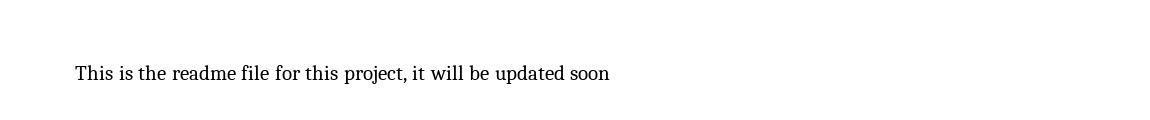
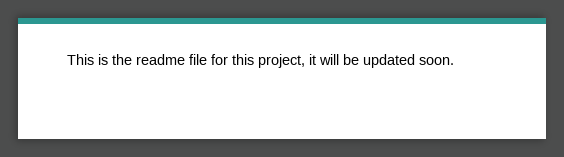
[570,70,611,80] soon -> [419,57,454,65] soon.

